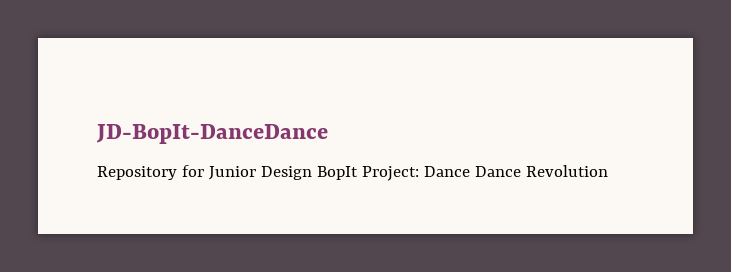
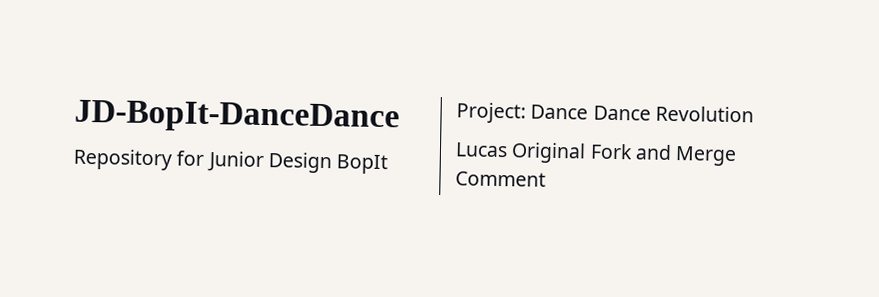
(608, 171) none -> [455,142,738,167] [455,171,546,187] // Lucas Original Fork and Merge Comment

